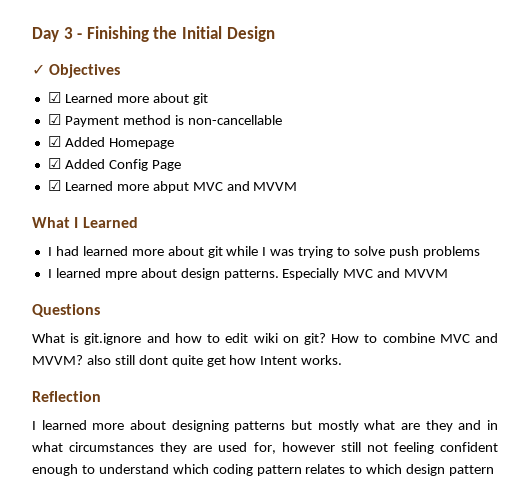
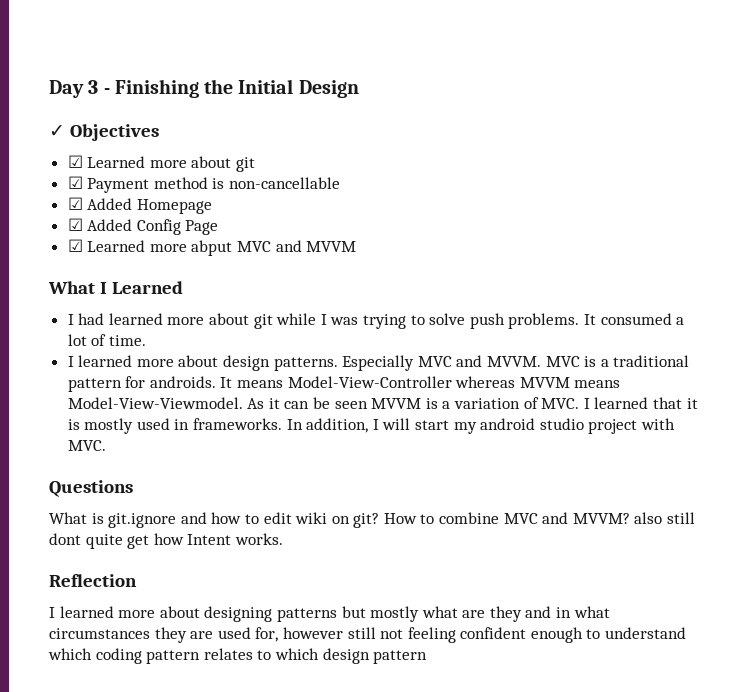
[422,246,480,258] [47,268,137,280] problems // I learned mpre -> [508,313,685,329] [67,334,146,346] [67,355,174,367] problems. It consumed a lot of time. // I learned more
[404,269,449,278] MVVM -> [487,355,690,367] [67,376,621,392] [67,397,698,409] [67,418,675,434] [67,440,106,451] MVVM. MVC is a traditional pattern for androids. It means Model-View-Controller whereas MVVM means Model-View-Viewmodel. As it can be seen MVVM is a variation of MVC. I learned that it is mostly used in frameworks. In addition, I will start my android studio project with MVC.

